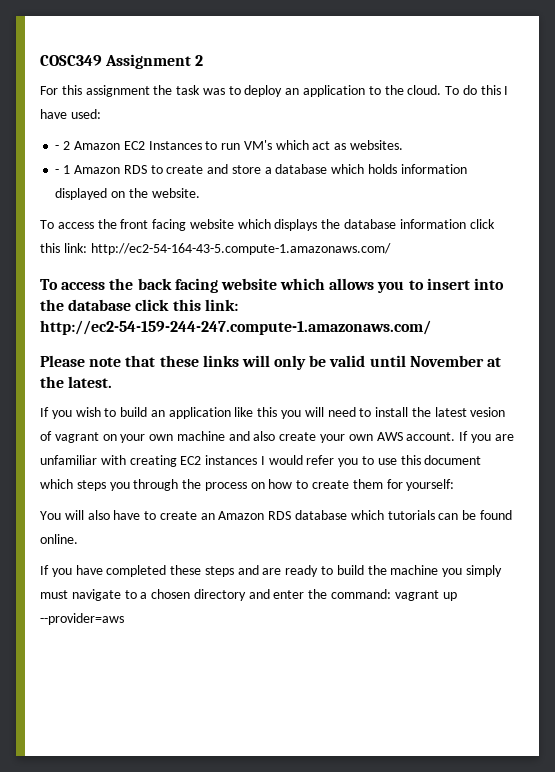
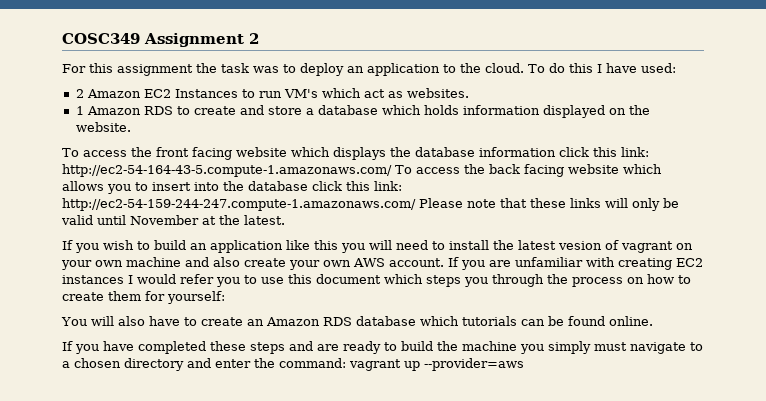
[55,145,60,150] - -> (676, 68) none
[55,169,60,174] - -> (469, 93) none
(391, 249) // -> (392, 170) none
(431, 327) // -> (416, 204) none

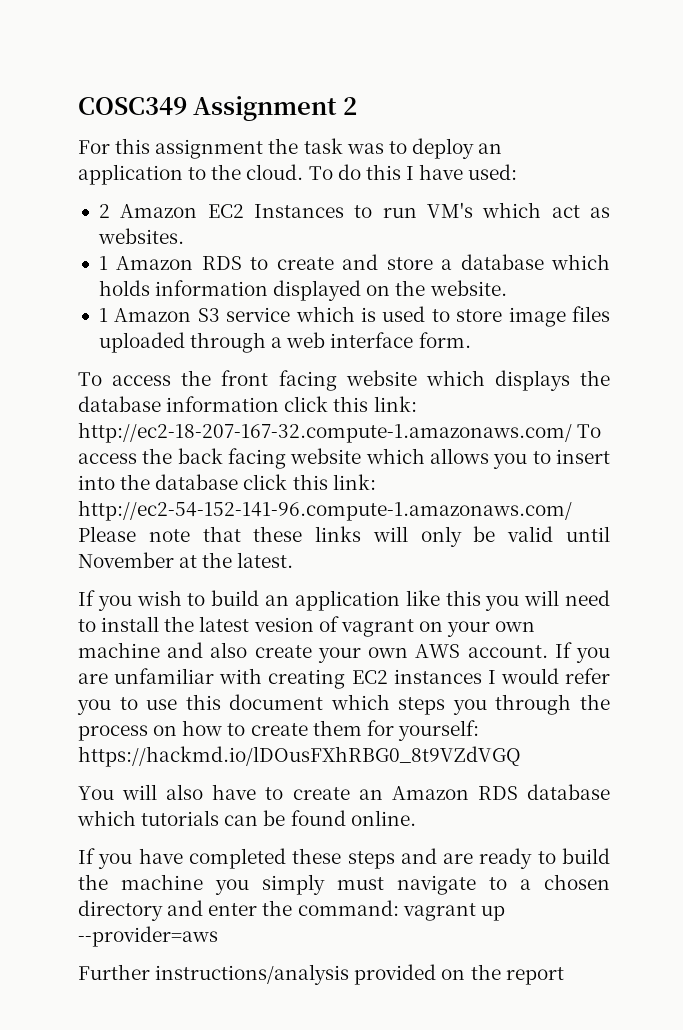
(131, 127) none -> [98,306,611,327] [98,332,471,353] // 1 Amazon S3 service which is used to store image files uploaded through a web interface form.
[62,164,392,177] http://ec2-54-164-43-5.compute-1.amazonaws.com/ -> [78,422,572,443] http://ec2-18-207-167-32.compute-1.amazonaws.com/
[62,198,416,211] http://ec2-54-159-244-247.compute-1.amazonaws.com/ -> [78,500,572,521] http://ec2-54-152-141-96.compute-1.amazonaws.com/
(225, 297) none -> [78,746,521,767] https://hackmd.io/lDOusFXhRBG0_8t9VZdVGQ
(524, 364) none -> [78,964,564,985] // Further instructions/analysis provided on the report

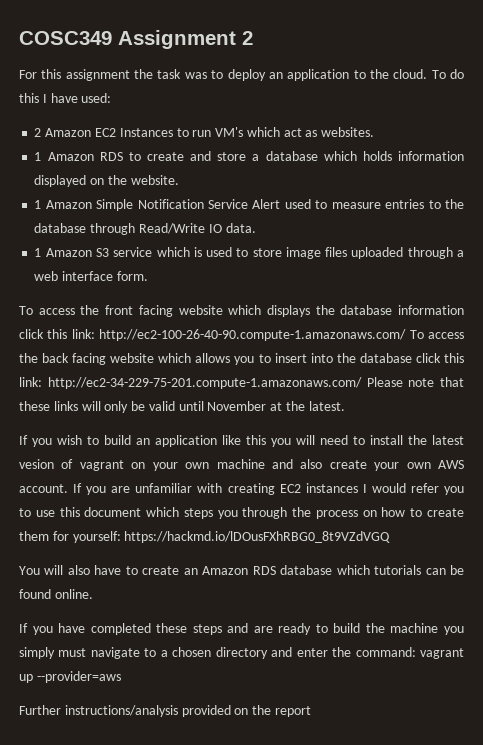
(507, 288) none -> [34,199,465,211] [34,223,256,235] // 1 Amazon Simple Notification Service Alert used to measure entries to the database through Read/Write IO data.
[78,422,572,443] http://ec2-18-207-167-32.compute-1.amazonaws.com/ -> [99,329,407,341] http://ec2-100-26-40-90.compute-1.amazonaws.com/
[78,500,572,521] http://ec2-54-152-141-96.compute-1.amazonaws.com/ -> [47,377,362,389] http://ec2-34-229-75-201.compute-1.amazonaws.com/

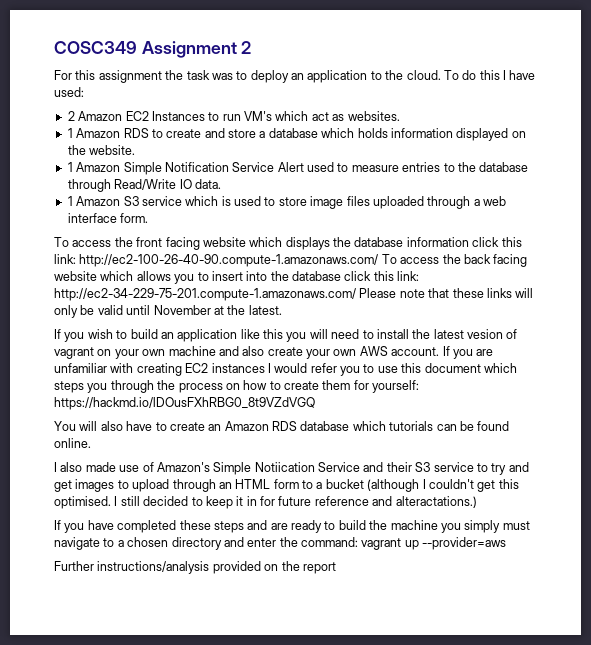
(93, 594) none -> [54,462,529,475] [54,479,519,492] [54,496,477,509] // I also made use of Amazon's Simple Notiication Service and their S3 service to try and get images to upload through an HTML form to a bucket (although I couldn't get this optimised. I still decided to keep it in for future reference and alteractations.)

